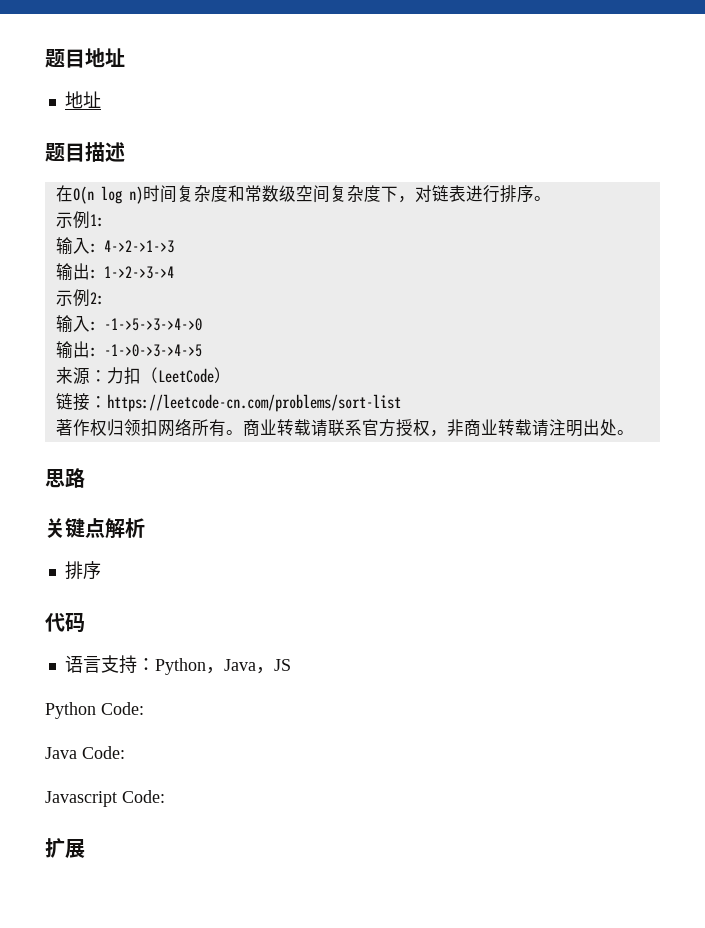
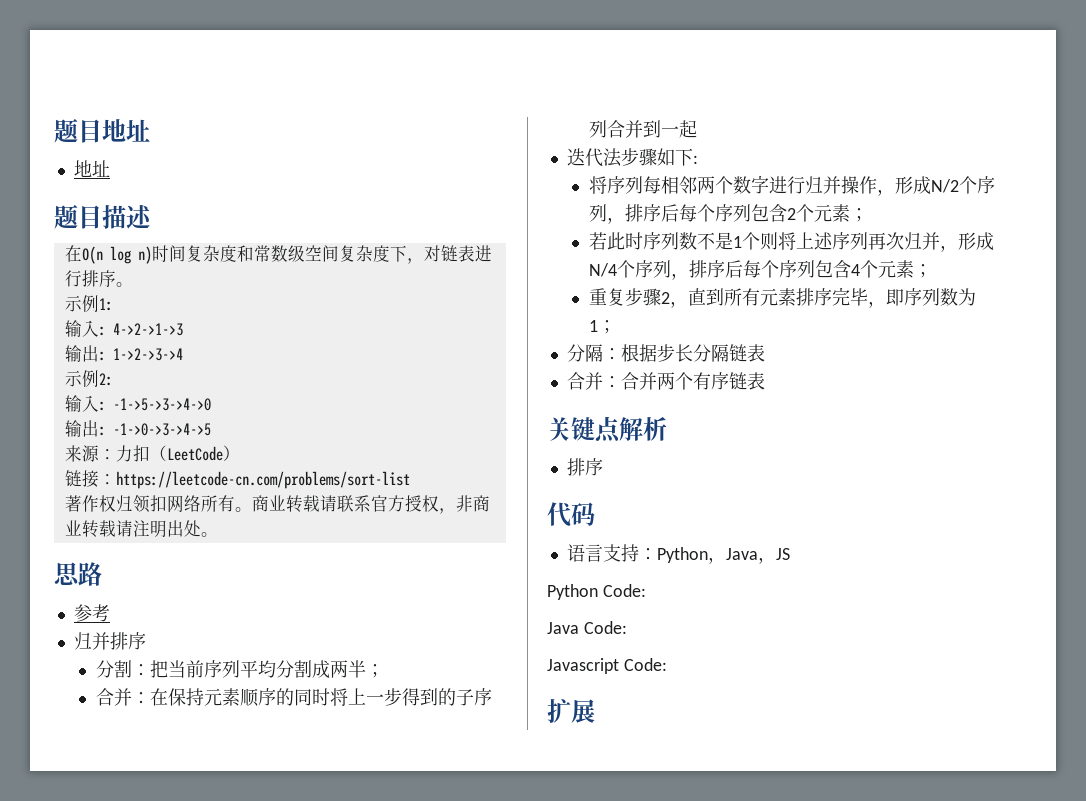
(85, 478) none -> [73,604,110,622] [73,632,146,650] [95,660,384,678] [95,688,492,707] [588,120,697,138] [566,148,698,167] [588,175,995,196] [588,204,868,224] [588,232,994,252] [588,260,932,280] [588,287,976,308] [588,320,616,334] [566,344,765,362] [566,372,765,390] // 参考 // 归并排序 // 分割：把当前序列平均分割成两半； // 合并：在保持元素顺序的同时将上一步得到的子序列合并到一起 // 迭代法步骤如下: // 将序列每相邻两个数字进行归并操作，形成N/2个序列，排序后每个序列包含2个元素； // 若此时序列数不是1个则将上述序列再次归并，形成N/4个序列，排序后每个序列包含4个元素； // 重复步骤2，直到所有元素排序完毕，即序列数为1； // 分隔：根据步长分隔链表 // 合并：合并两个有序链表

